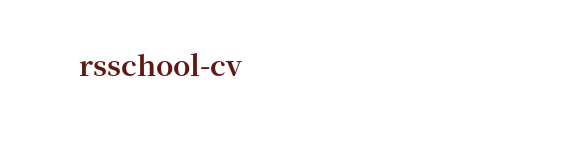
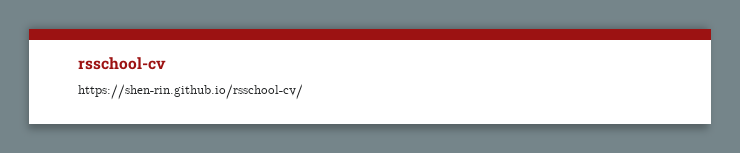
(243, 64) none -> [78,84,303,100] // https://shen-rin.github.io/rsschool-cv/

